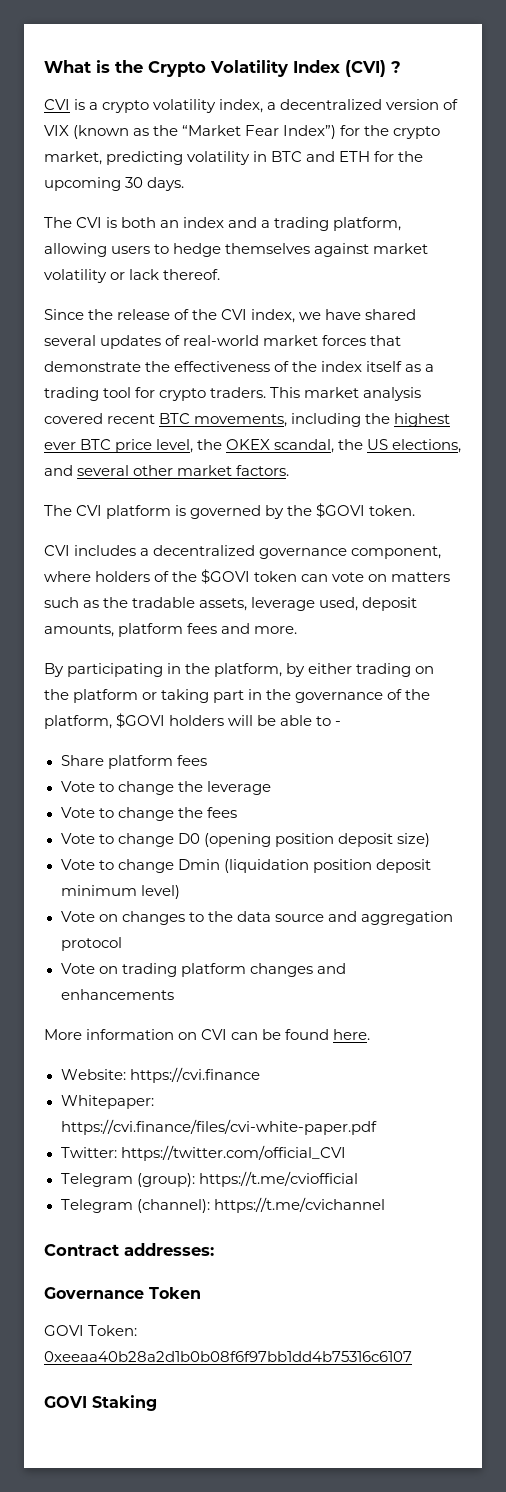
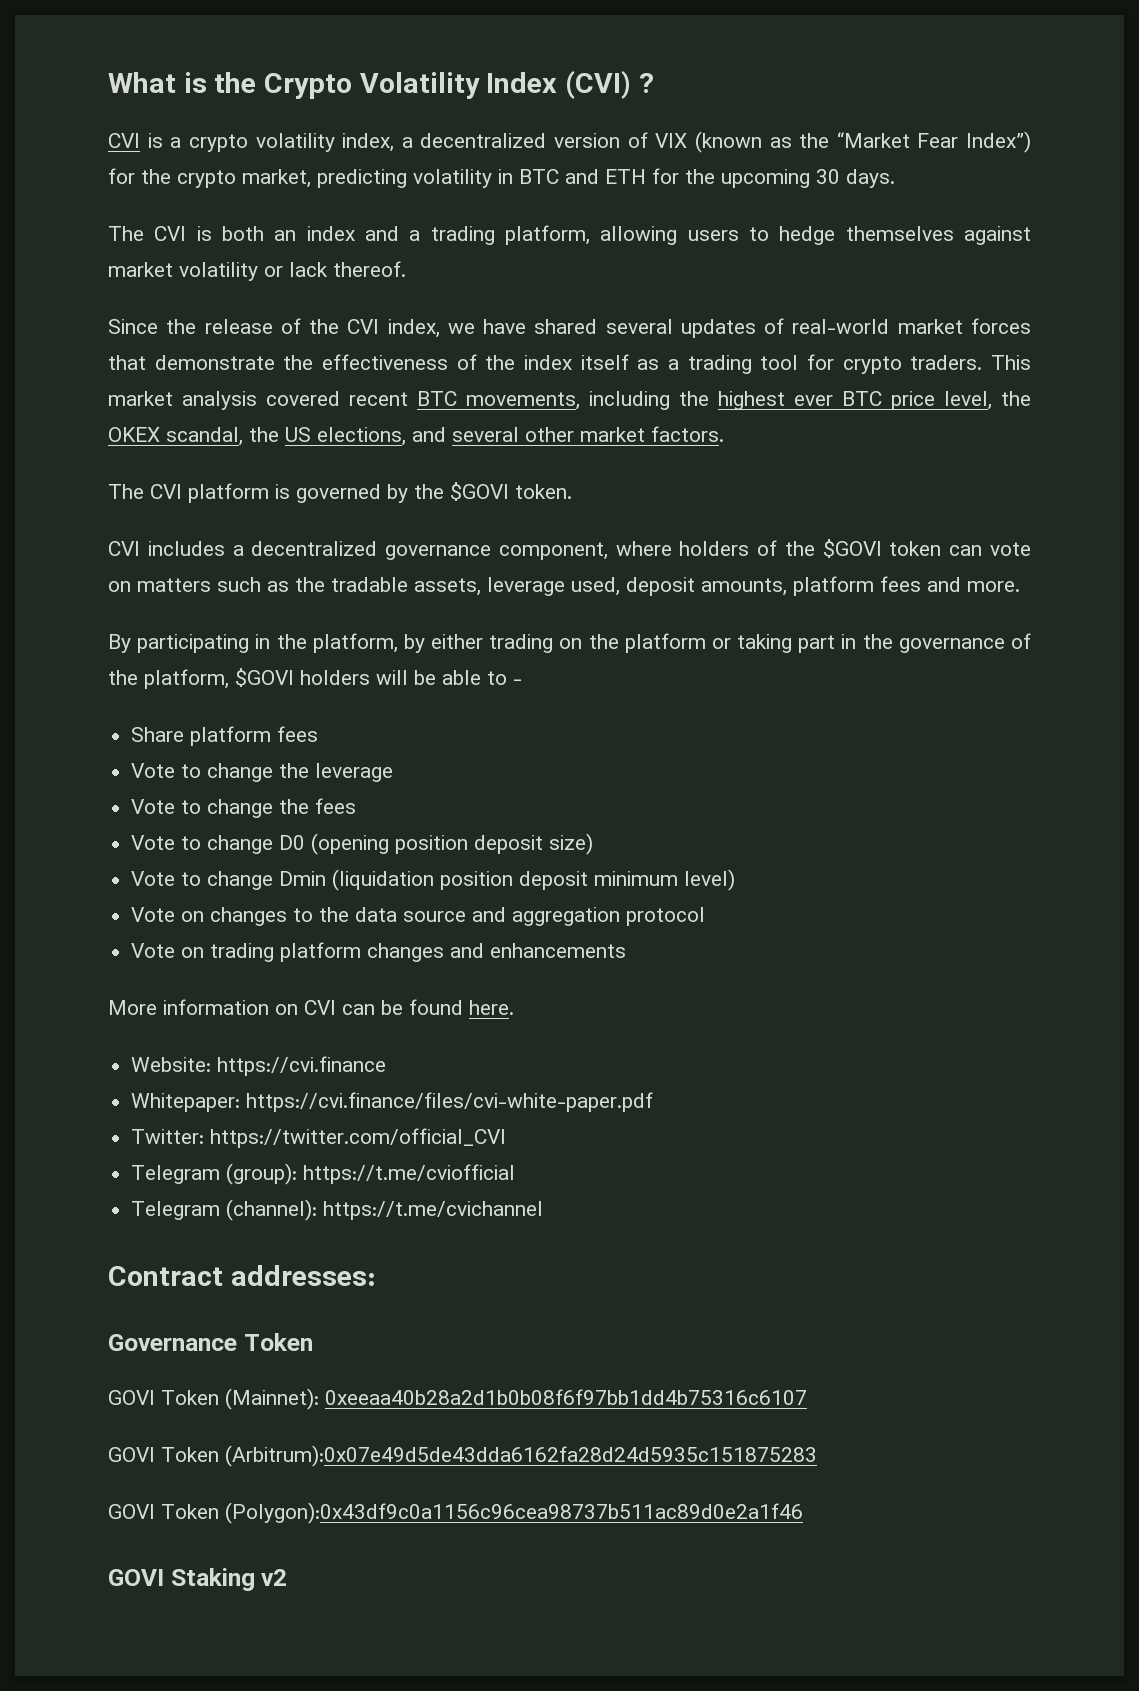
[88,1325,138,1336] Token: -> [161,1388,319,1410] Token (Mainnet):
(412, 1356) none -> [108,1445,817,1467] [108,1502,803,1524] // GOVI Token (Arbitrum):0x07e49d5de43dda6162fa28d24d5935c151875283 // GOVI Token (Polygon):0x43df9c0a1156c96cea98737b511ac89d0e2a1f46
(157, 1403) none -> [261,1569,288,1586] v2

